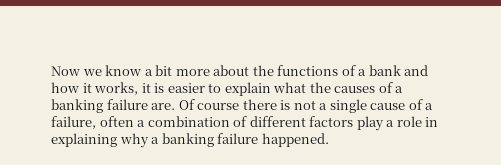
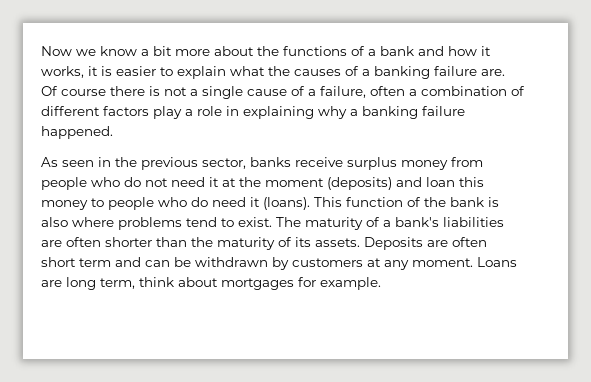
(329, 140) none -> [41,157,483,170] [41,177,484,190] [41,197,499,210] [41,217,504,230] [41,237,487,250] [41,257,517,270] [41,277,381,290] // As seen in the previous sector, banks receive surplus money from people who do not need it at the moment (deposits) and loan this money to people who do need it (loans). This function of the bank is also where problems tend to exist. The maturity of a bank's liabilities are often shorter than the maturity of its assets. Deposits are often short term and can be withdrawn by customers at any moment. Loans are long term, think about mortgages for example.

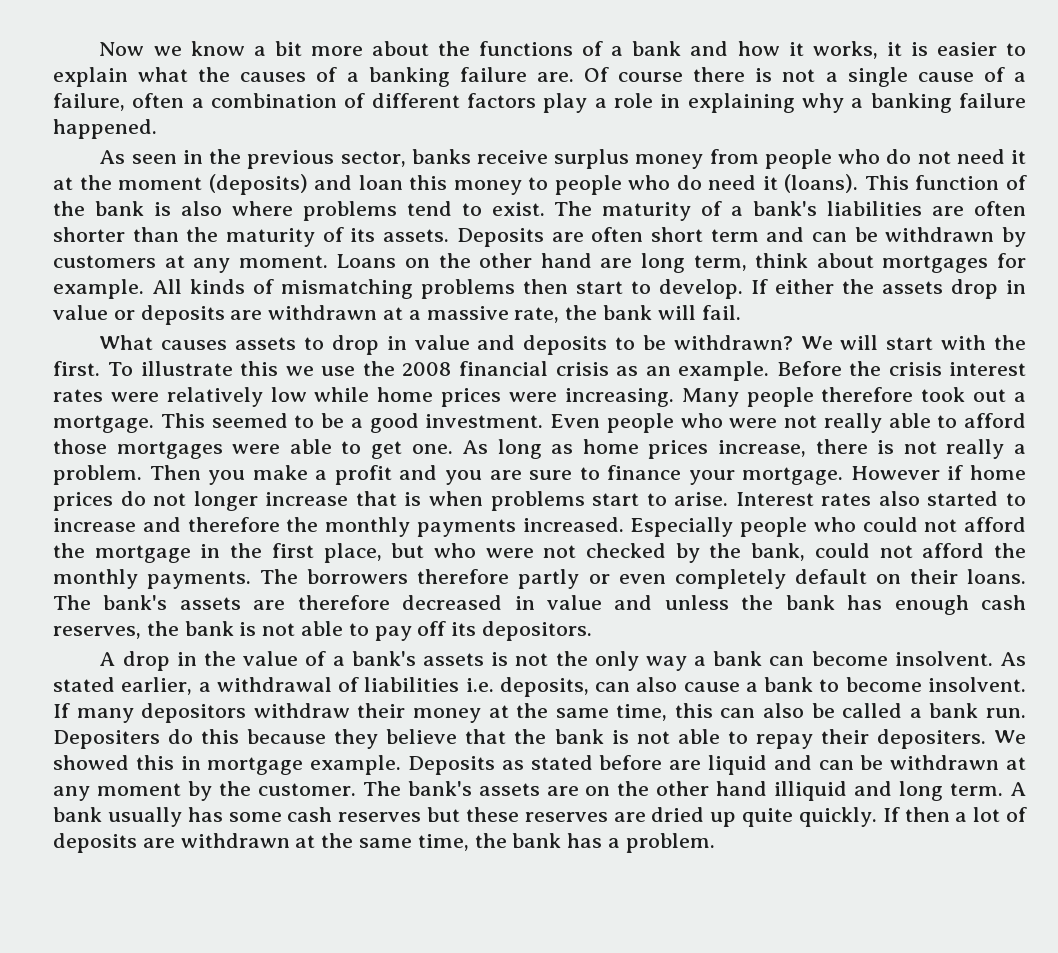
(517, 262) none -> [405,253,592,268] on the other hand
(381, 283) none -> [152,279,1026,299] [53,305,741,325] [99,335,1027,355] [53,361,1026,381] [53,387,1026,407] [53,413,1026,433] [53,439,1026,459] [53,465,1026,485] [53,491,1026,511] [53,517,1026,537] [53,543,1027,563] [53,569,1026,589] [53,595,1026,615] [53,621,593,641] [99,651,1026,671] [53,677,1026,697] [53,703,1026,723] [53,729,1027,749] [53,755,1026,775] [53,781,1026,801] [53,807,1028,827] [53,833,715,853] All kinds of mismatching problems then start to develop. If either the assets drop in value or deposits are withdrawn at a massive rate, the bank will fail. // What causes assets to drop in value and deposits to be withdrawn? We will start with the first. To illustrate this we use the 2008 financial crisis as an example. Before the crisis interest rates were relatively low while home prices were increasing. Many people therefore took out a mortgage. This seemed to be a good investment. Even people who were not really able to afford those mortgages were able to get one. As long as home prices increase, there is not really a problem. Then you make a profit and you are sure to finance your mortgage. However if home prices do not longer increase that is when problems start to arise. Interest rates also started to increase and therefore the monthly payments increased. Especially people who could not afford the mortgage in the first place, but who were not checked by the bank, could not afford the monthly payments. The borrowers therefore partly or even completely default on their loans. The bank's assets are therefore decreased in value and unless the bank has enough cash reserves, the bank is not able to pay off its depositors. // A drop in the value of a bank's assets is not the only way a bank can become insolvent. As stated earlier, a withdrawal of liabilities i.e. deposits, can also cause a bank to become insolvent. If many depositors withdraw their money at the same time, this can also be called a bank run. Depositers do this because they believe that the bank is not able to repay their depositers. We showed this in mortgage example. Deposits as stated before are liquid and can be withdrawn at any moment by the customer. The bank's assets are on the other hand illiquid and long term. A bank usually has some cash reserves but these reserves are dried up quite quickly. If then a lot of deposits are withdrawn at the same time, the bank has a problem.

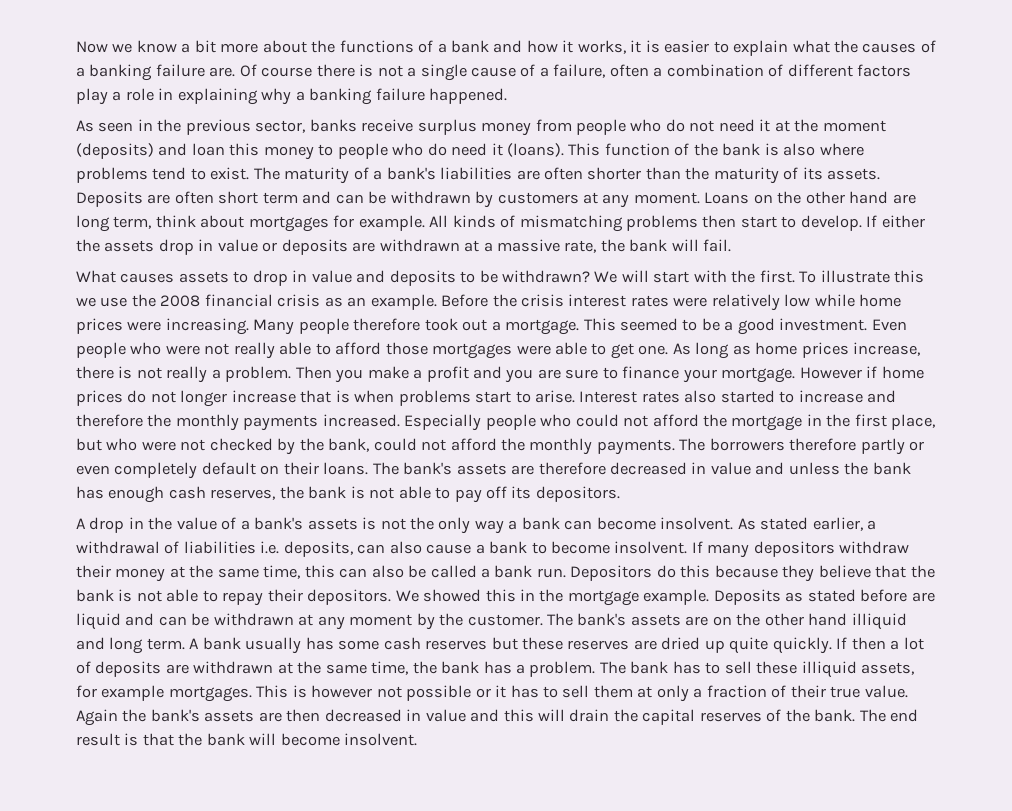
[53,730,160,749] Depositers -> [570,565,653,581] Depositors
[876,729,986,749] depositers. -> [307,589,392,605] depositors.
(201, 763) none -> [539,589,564,602] the
(715, 843) none -> [599,661,915,678] [76,685,908,702] [76,709,919,726] [76,733,418,746] The bank has to sell these illiquid assets, for example mortgages. This is however not possible or it has to sell them at only a fraction of their true value. Again the bank's assets are then decreased in value and this will drain the capital reserves of the bank. The end result is that the bank will become insolvent.

